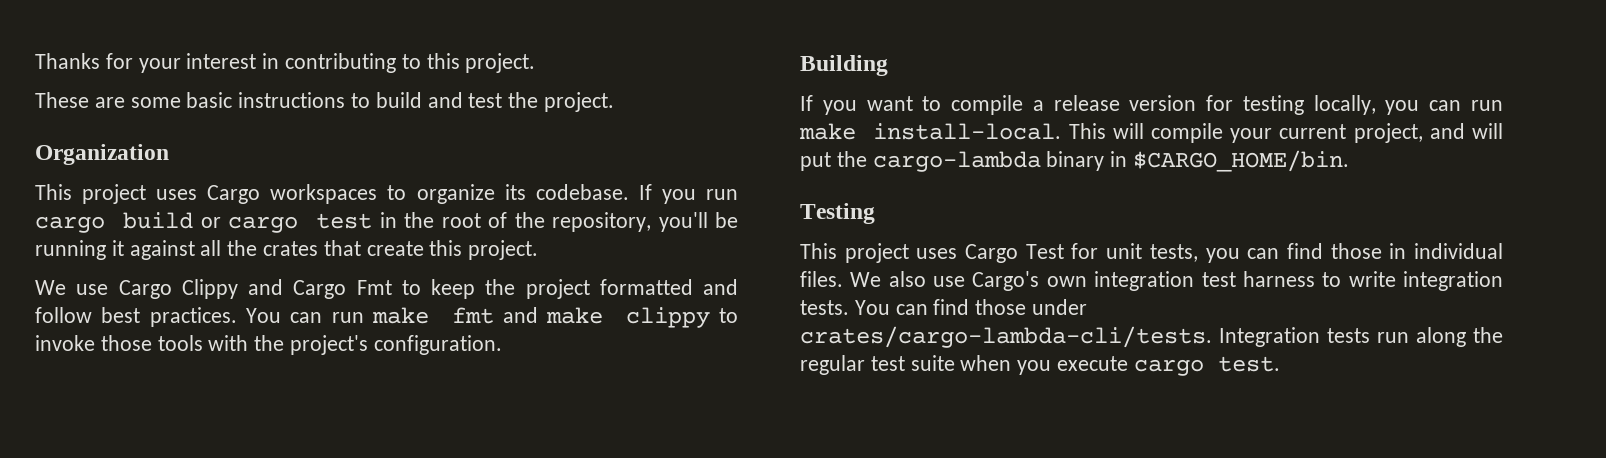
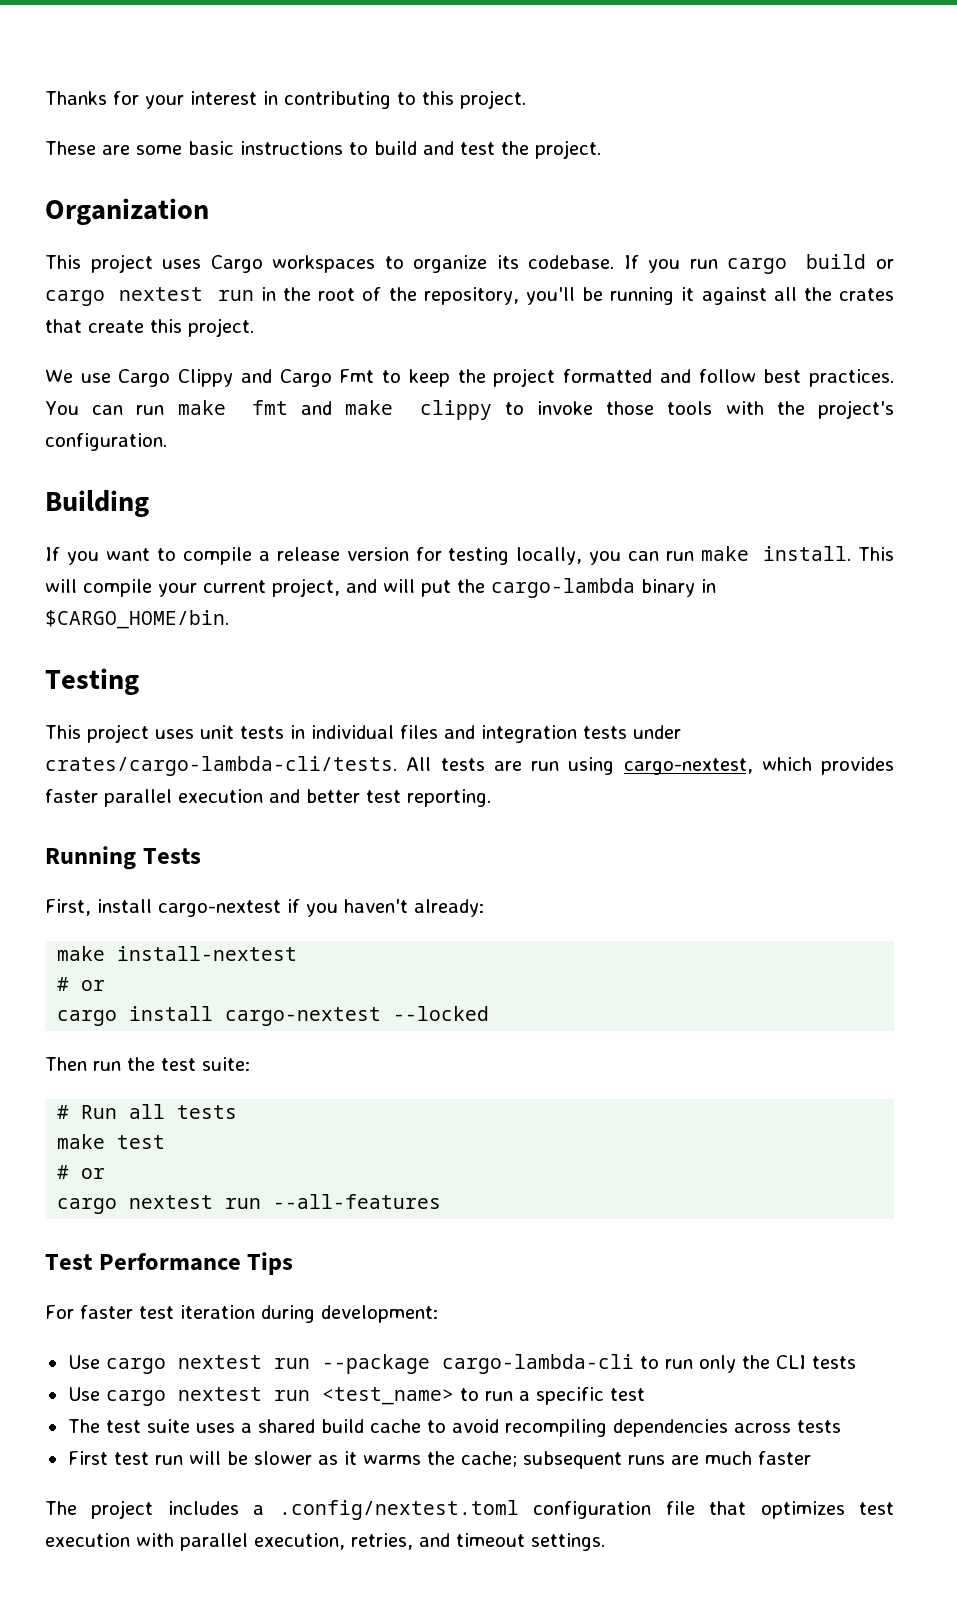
[316,213,373,229] test -> [119,287,254,301] nextest run
[873,123,1062,140] install-local. -> [763,546,852,561] install.
[965,243,1503,263] [800,271,1503,291] [800,299,1088,315] [800,326,1503,348] [800,355,1280,376] Cargo Test for unit tests, you can find those in individual files. We also use Cargo's own integration test harness to write integration tests. You can find those under crates/cargo-lambda-cli/tests. Integration tests run along the regular test suite when you execute cargo test. -> [200,725,681,743] [45,756,894,776] [45,789,491,807] [45,846,201,870] [45,899,484,917] [57,946,298,961] [57,977,106,991] [57,1006,490,1026] [45,1057,250,1071] [57,1104,238,1119] [57,1134,166,1149] [57,1165,106,1179] [57,1194,442,1214] [45,1252,294,1275] [45,1305,438,1323] [67,1354,856,1374] [67,1387,645,1406] [67,1419,841,1437] [67,1451,811,1469] [45,1500,895,1520] [45,1533,605,1551] unit tests in individual files and integration tests under crates/cargo-lambda-cli/tests. All tests are run using cargo-nextest, which provides faster parallel execution and better test reporting. // Running Tests // First, install cargo-nextest if you haven't already: // make install-nextest // # or // cargo install cargo-nextest --locked // Then run the test suite: // # Run all tests // make test // # or // cargo nextest run --all-features // Test Performance Tips // For faster test iteration during development: // Use cargo nextest run --package cargo-lambda-cli to run only the CLI tests // Use cargo nextest run <test_name> to run a specific test // The test suite uses a shared build cache to avoid recompiling dependencies across tests // First test run will be slower as it warms the cache; subsequent runs are much faster // The project includes a .config/nextest.toml configuration file that optimizes test execution with parallel execution, retries, and timeout settings.

